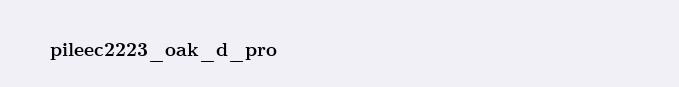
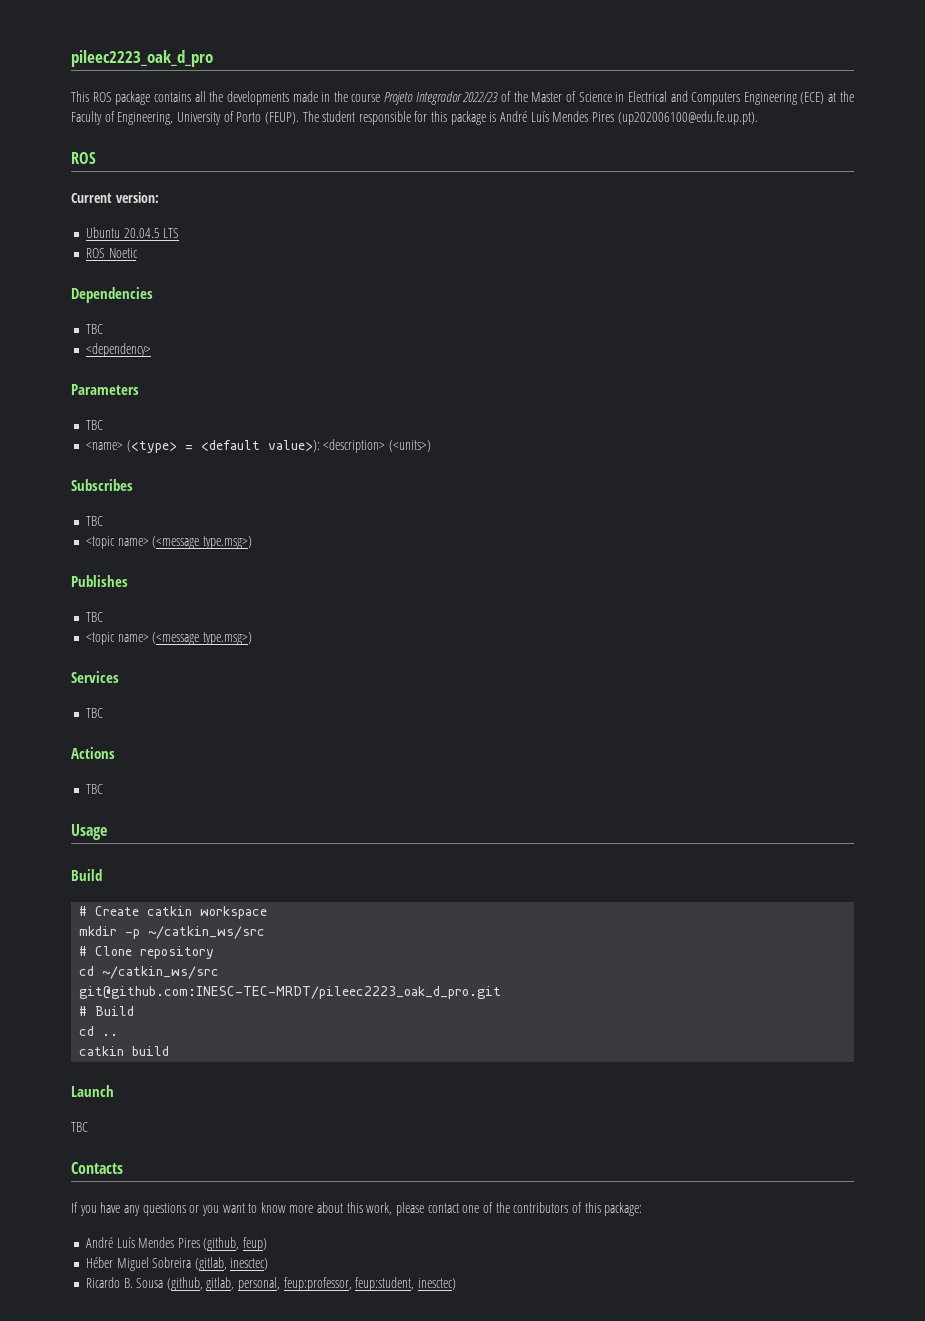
(277, 52) none -> [71,91,854,105] [71,111,758,125] [71,152,96,164] [71,192,159,203] [85,227,180,238] [85,248,138,258] [71,287,153,303] [85,324,103,334] [85,343,151,357] [71,384,139,395] [85,420,103,430] [85,439,431,453] [71,479,133,491] [85,516,103,526] [85,536,252,549] [71,575,128,587] [85,612,103,622] [85,632,252,645] [71,671,119,683] [85,708,103,718] [71,747,115,759] [85,784,103,794] [71,824,107,840] [71,869,102,881] [79,906,268,919] [79,926,266,939] [79,946,215,959] [79,966,220,979] [79,986,502,999] [79,1006,135,1016] [79,1026,119,1036] [79,1046,170,1056] [71,1085,114,1097] [71,1122,88,1132] [71,1162,123,1174] [71,1202,643,1216] [85,1237,268,1251] [85,1257,269,1271] [85,1277,457,1291] // This ROS package contains all the developments made in the course Projeto Integrador 2022/23 of the Master of Science in Electrical and Computers Engineering (ECE) at the Faculty of Engineering, University of Porto (FEUP). The student responsible for this package is André Luís Mendes Pires (up202006100@edu.fe.up.pt). // ROS // Current version: // Ubuntu 20.04.5 LTS // ROS Noetic // Dependencies // TBC // <dependency> // Parameters // TBC // <name> (<type> = <default value>): <description> (<units>) // Subscribes // TBC // <topic name> (<message type.msg>) // Publishes // TBC // <topic name> (<message type.msg>) // Services // TBC // Actions // TBC // Usage // Build // # Create catkin workspace // mkdir -p ~/catkin_ws/src // # Clone repository // cd ~/catkin_ws/src // git@github.com:INESC-TEC-MRDT/pileec2223_oak_d_pro.git // # Build // cd .. // catkin build // Launch // TBC // Contacts // If you have any questions or you want to know more about this work, please contact one of the contributors of this package: // André Luís Mendes Pires (github, feup) // Héber Miguel Sobreira (gitlab, inesctec) // Ricardo B. Sousa (github, gitlab, personal, feup:professor, feup:student, inesctec)

